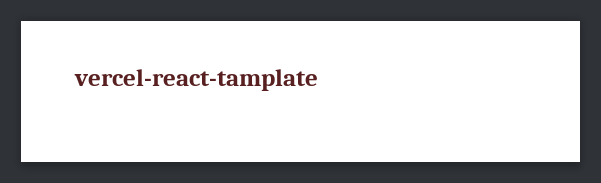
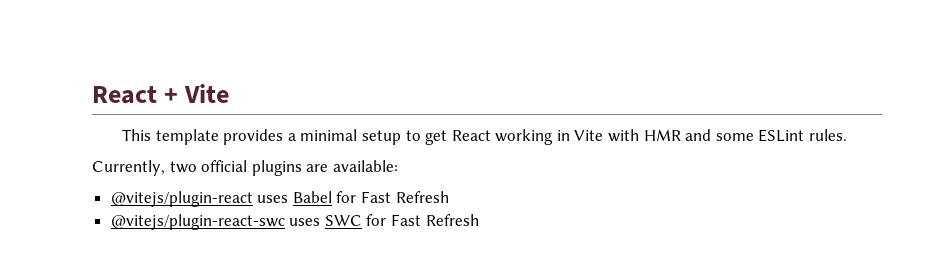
[74,69,318,91] vercel-react-tamplate -> [92,84,230,104] [121,129,847,145] [92,160,398,176] [110,191,449,207] [110,214,479,230] React + Vite // This template provides a minimal setup to get React working in Vite with HMR and some ESLint rules. // Currently, two official plugins are available: // @vitejs/plugin-react uses Babel for Fast Refresh // @vitejs/plugin-react-swc uses SWC for Fast Refresh

